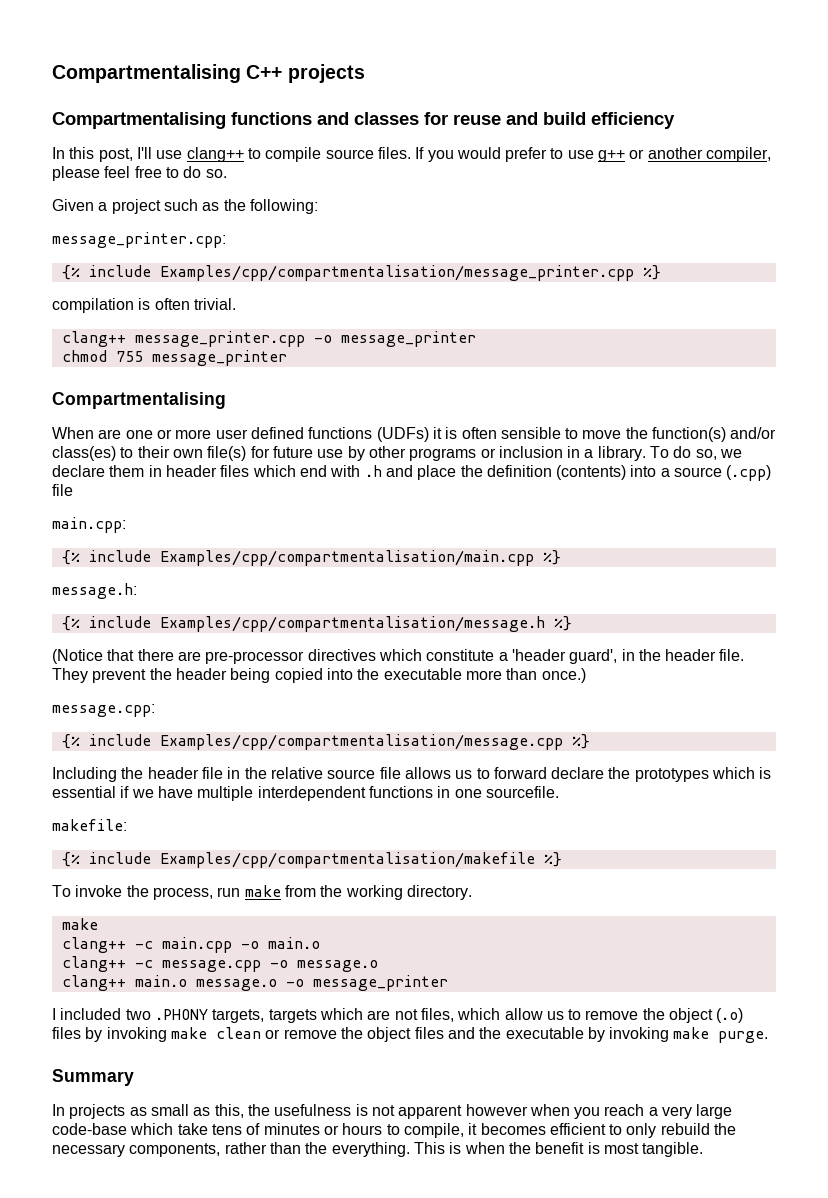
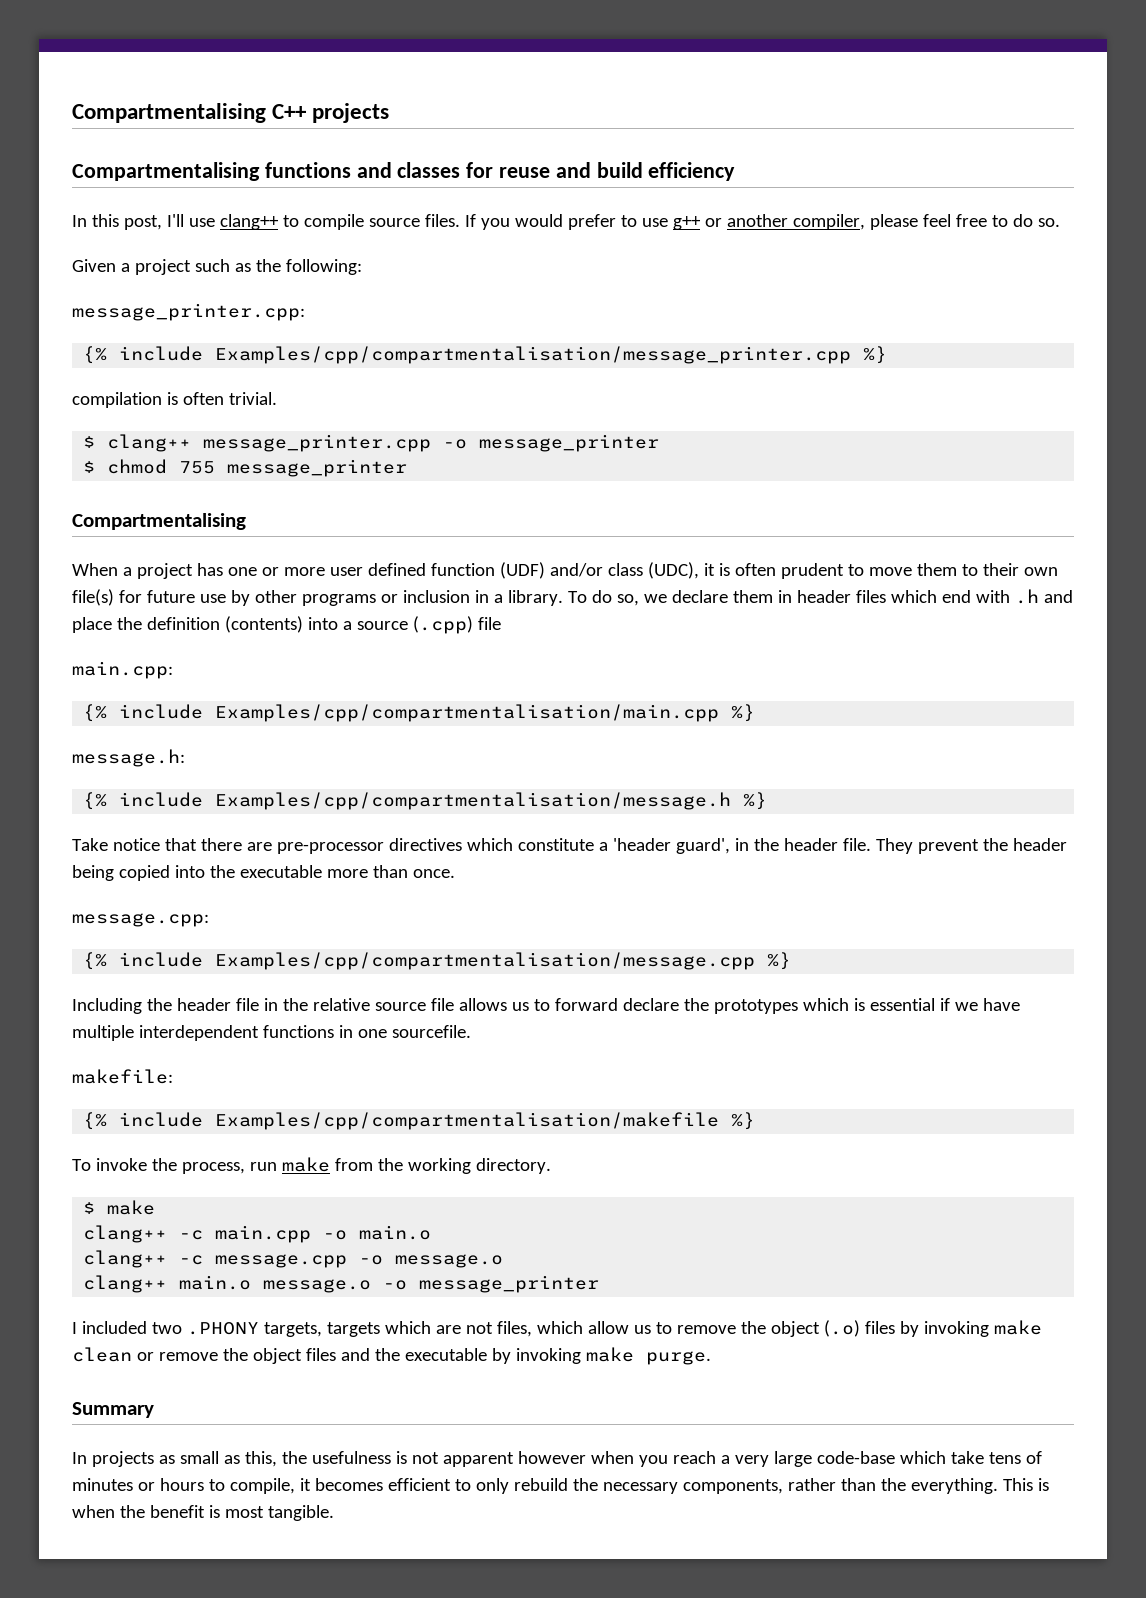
(236, 304) none -> [83,436,96,448] $
(476, 339) none -> [83,461,96,473] $
[98,429,122,439] are -> [122,563,223,579] a project has
[308,427,429,442] functions (UDFs) -> [430,562,699,579] function (UDF) and/or class (UDC),
[500,427,561,439] sensible -> [780,563,844,579] prudent
[625,427,777,442] [52,446,116,461] the function(s) and/or class(es) -> [916,563,957,576] them
[52,649,103,664] (Notice -> [72,838,160,851] Take notice
[541,668,586,683] once.) -> [412,869,455,878] once.
(472, 892) none -> [83,1202,96,1214] $

